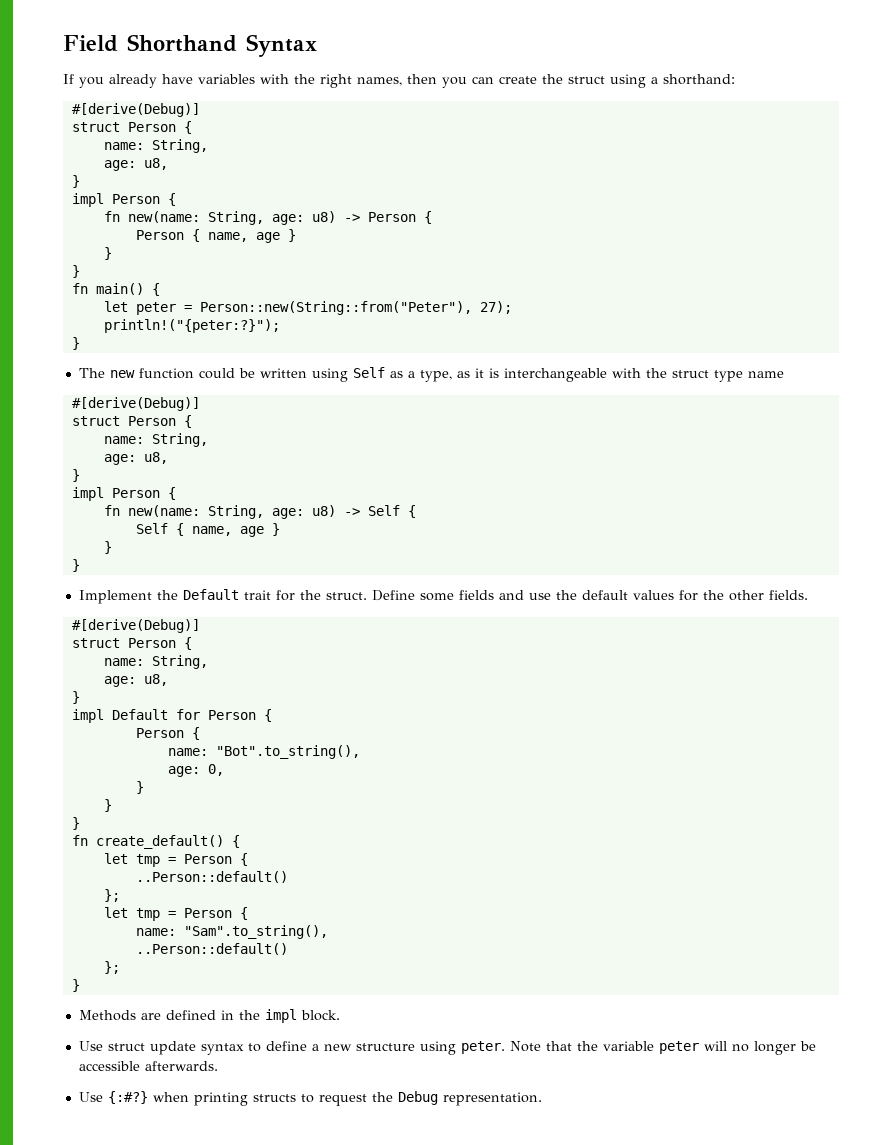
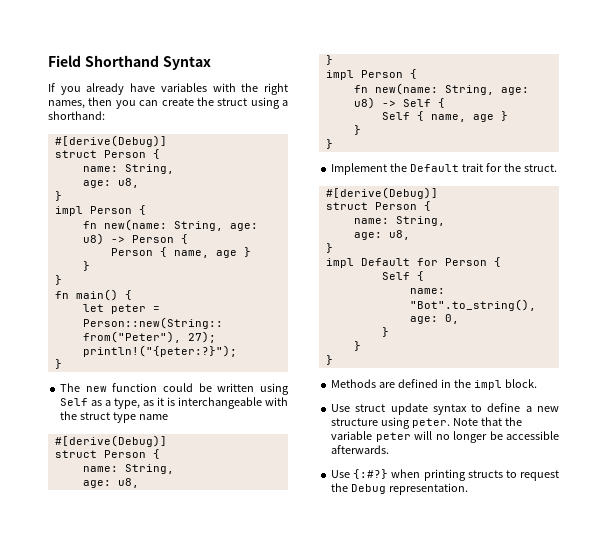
[371,590,808,601] Define some fields and use the default values for the other fields. -> (557, 168) none
[135,728,184,738] Person -> [381,272,410,280] Self
[71,835,240,849] [103,853,248,867] [135,871,288,883] [103,889,120,902] [103,907,248,921] [135,925,328,939] [135,943,288,955] [103,961,120,974] [71,979,80,992] // fn create_default() { // let tmp = Person { // ..Person::default() // }; // let tmp = Person { // name: "Sam".to_string(), // ..Person::default() // }; // } -> (333, 360) none

